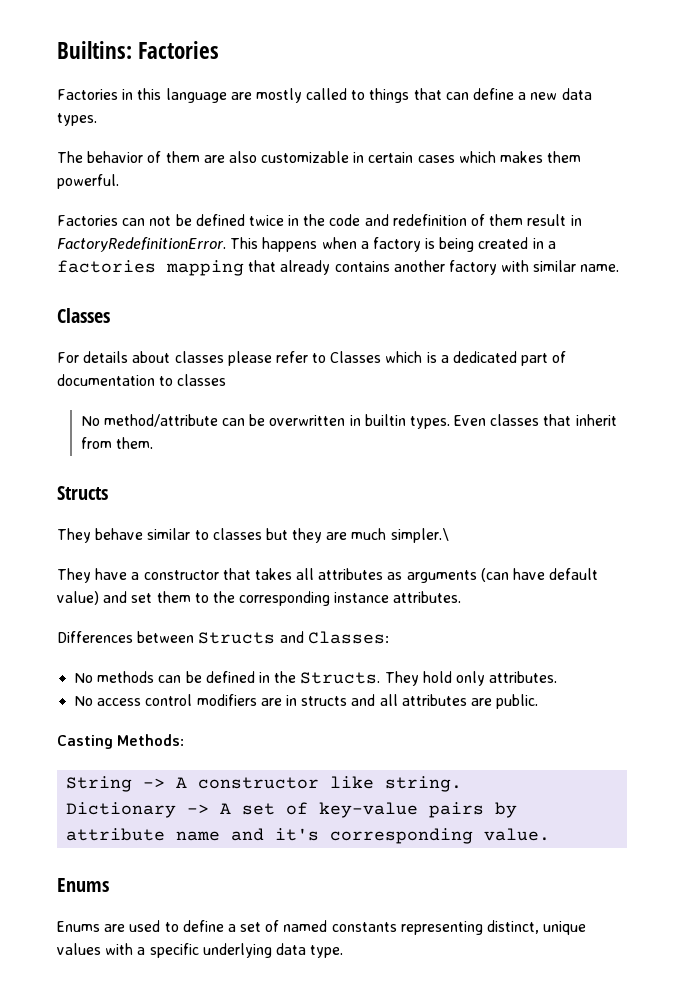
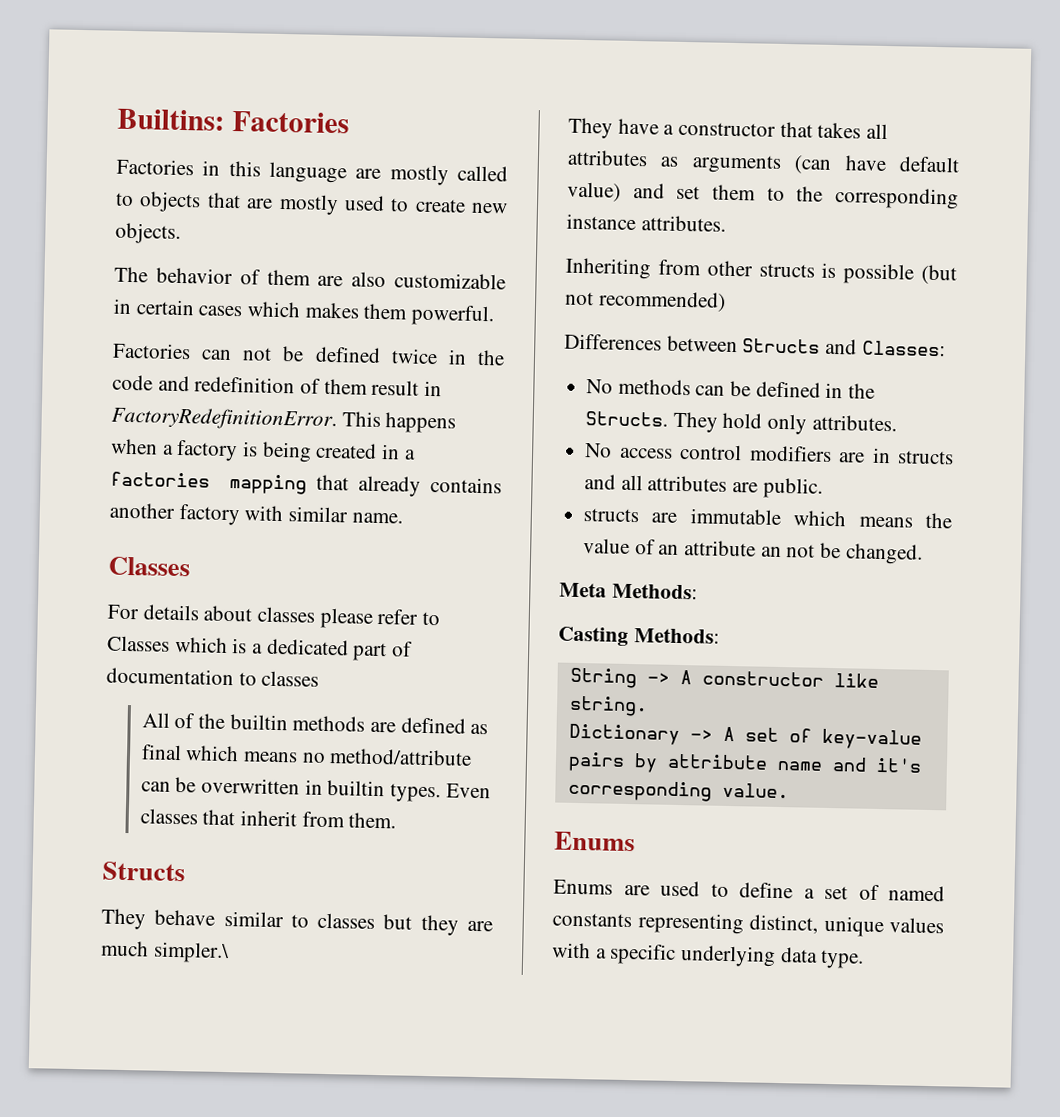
[369,88,592,103] [57,113,97,126] things that can define a new data types. -> [139,191,508,216] [115,222,181,244] objects that are mostly used to create new objects.
[80,416,100,426] No -> [141,712,489,735] [140,744,326,763] All of the builtin methods are defined as final which means no
(462, 597) none -> [565,257,957,285] [565,290,726,312] // Inheriting from other structs is possible (but not recommended)
(539, 701) none -> [583,508,952,529] [583,538,923,565] [559,582,698,600] // structs are immutable which means the value of an attribute an not be changed. // Meta Methods:

